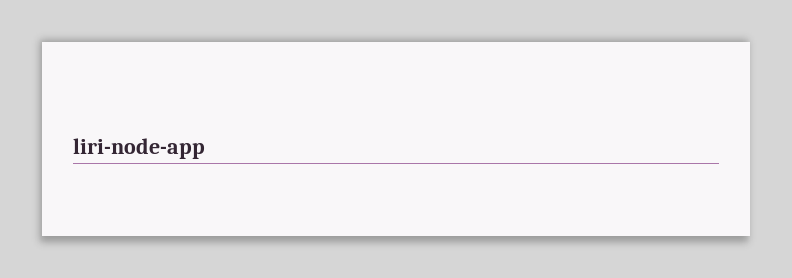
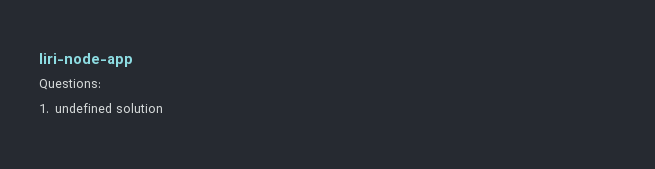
(205, 148) none -> [39,79,101,90] [39,103,163,113] // Questions: // 1. undefined solution

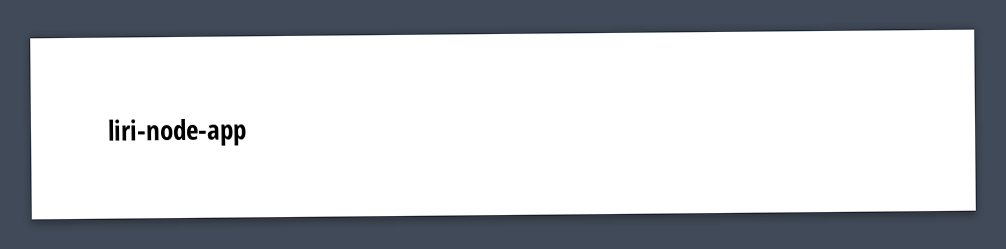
[39,79,101,90] [39,103,163,113] // Questions: // 1. undefined solution -> (247, 132) none

